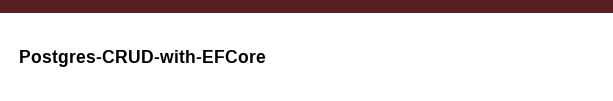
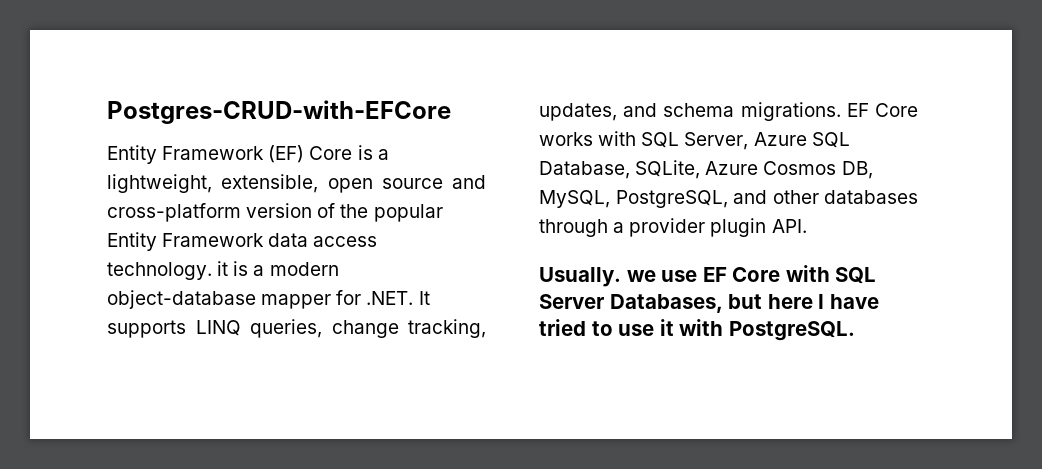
(266, 58) none -> [107,145,389,164] [107,174,486,193] [107,203,443,222] [107,232,378,251] [107,261,339,280] [107,290,430,309] [107,319,486,338] [539,102,918,121] [539,131,850,150] [539,160,873,179] [539,190,918,208] [539,218,807,237] [539,265,877,287] [539,294,879,313] [539,319,855,341] // Entity Framework (EF) Core is a lightweight, extensible, open source and cross-platform version of the popular Entity Framework data access technology. it is a modern object-database mapper for .NET. It supports LINQ queries, change tracking, updates, and schema migrations. EF Core works with SQL Server, Azure SQL Database, SQLite, Azure Cosmos DB, MySQL, PostgreSQL, and other databases through a provider plugin API. // Usually. we use EF Core with SQL Server Databases, but here I have tried to use it with PostgreSQL.

